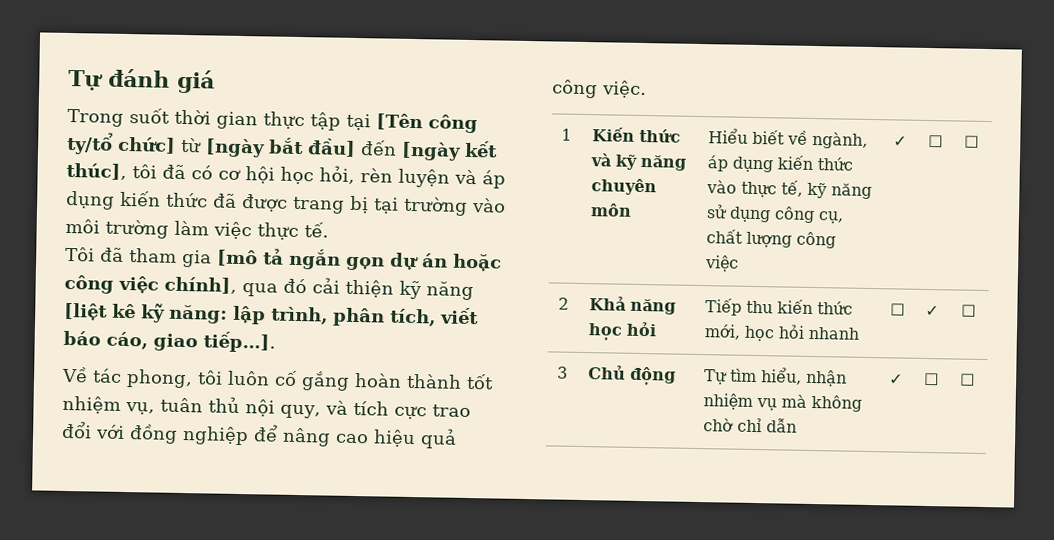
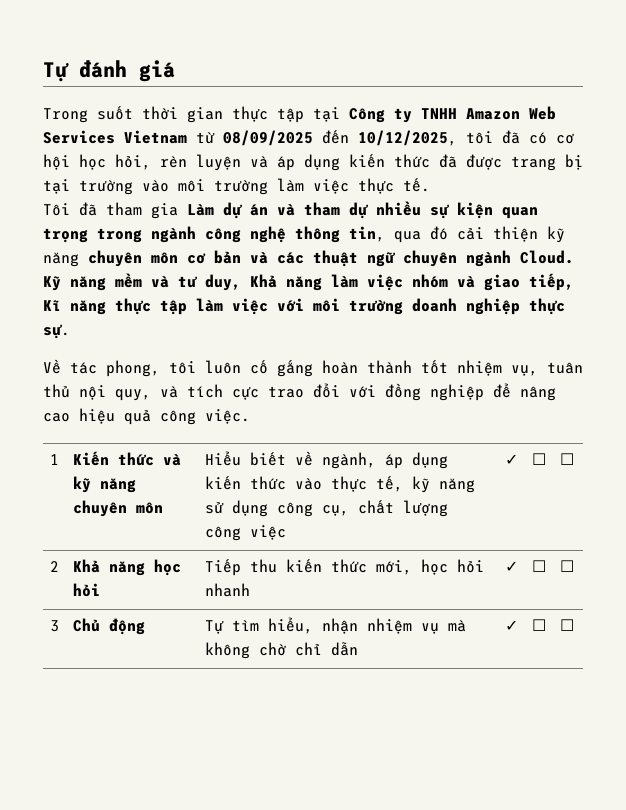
[376,113,478,134] [66,131,498,161] [66,162,127,180] [Tên công ty/tổ chức] từ [ngày bắt đầu] đến [ngày kết thúc], -> [349,106,556,123] [43,130,457,146] Công ty TNHH Amazon Web Services Vietnam từ 08/09/2025 đến 10/12/2025,
[217,248,502,272] [64,274,237,294] [mô tả ngắn gọn dự án hoặc công việc chính], -> [187,201,538,219] [43,226,385,243] Làm dự án và tham dự nhiều sự kiện quan trọng trong ngành công nghệ thông tin,
[64,302,479,327] [63,330,276,353] [liệt kê kỹ năng: lập trình, phân tích, viết báo cáo, giao tiếp…]. -> [88,250,574,267] [43,273,574,291] [43,298,565,315] [43,324,70,339] chuyên môn cơ bản và các thuật ngữ chuyên ngành Cloud. Kỹ năng mềm và tư duy, Khả năng làm việc nhóm và giao tiếp, Kĩ năng thực tập làm việc với môi trường doanh nghiệp thực sự.
[890,303,906,316] [925,304,940,317] | ☐ | ✓ -> [504,561,518,572] [531,560,546,572] | ✓ | ☐

